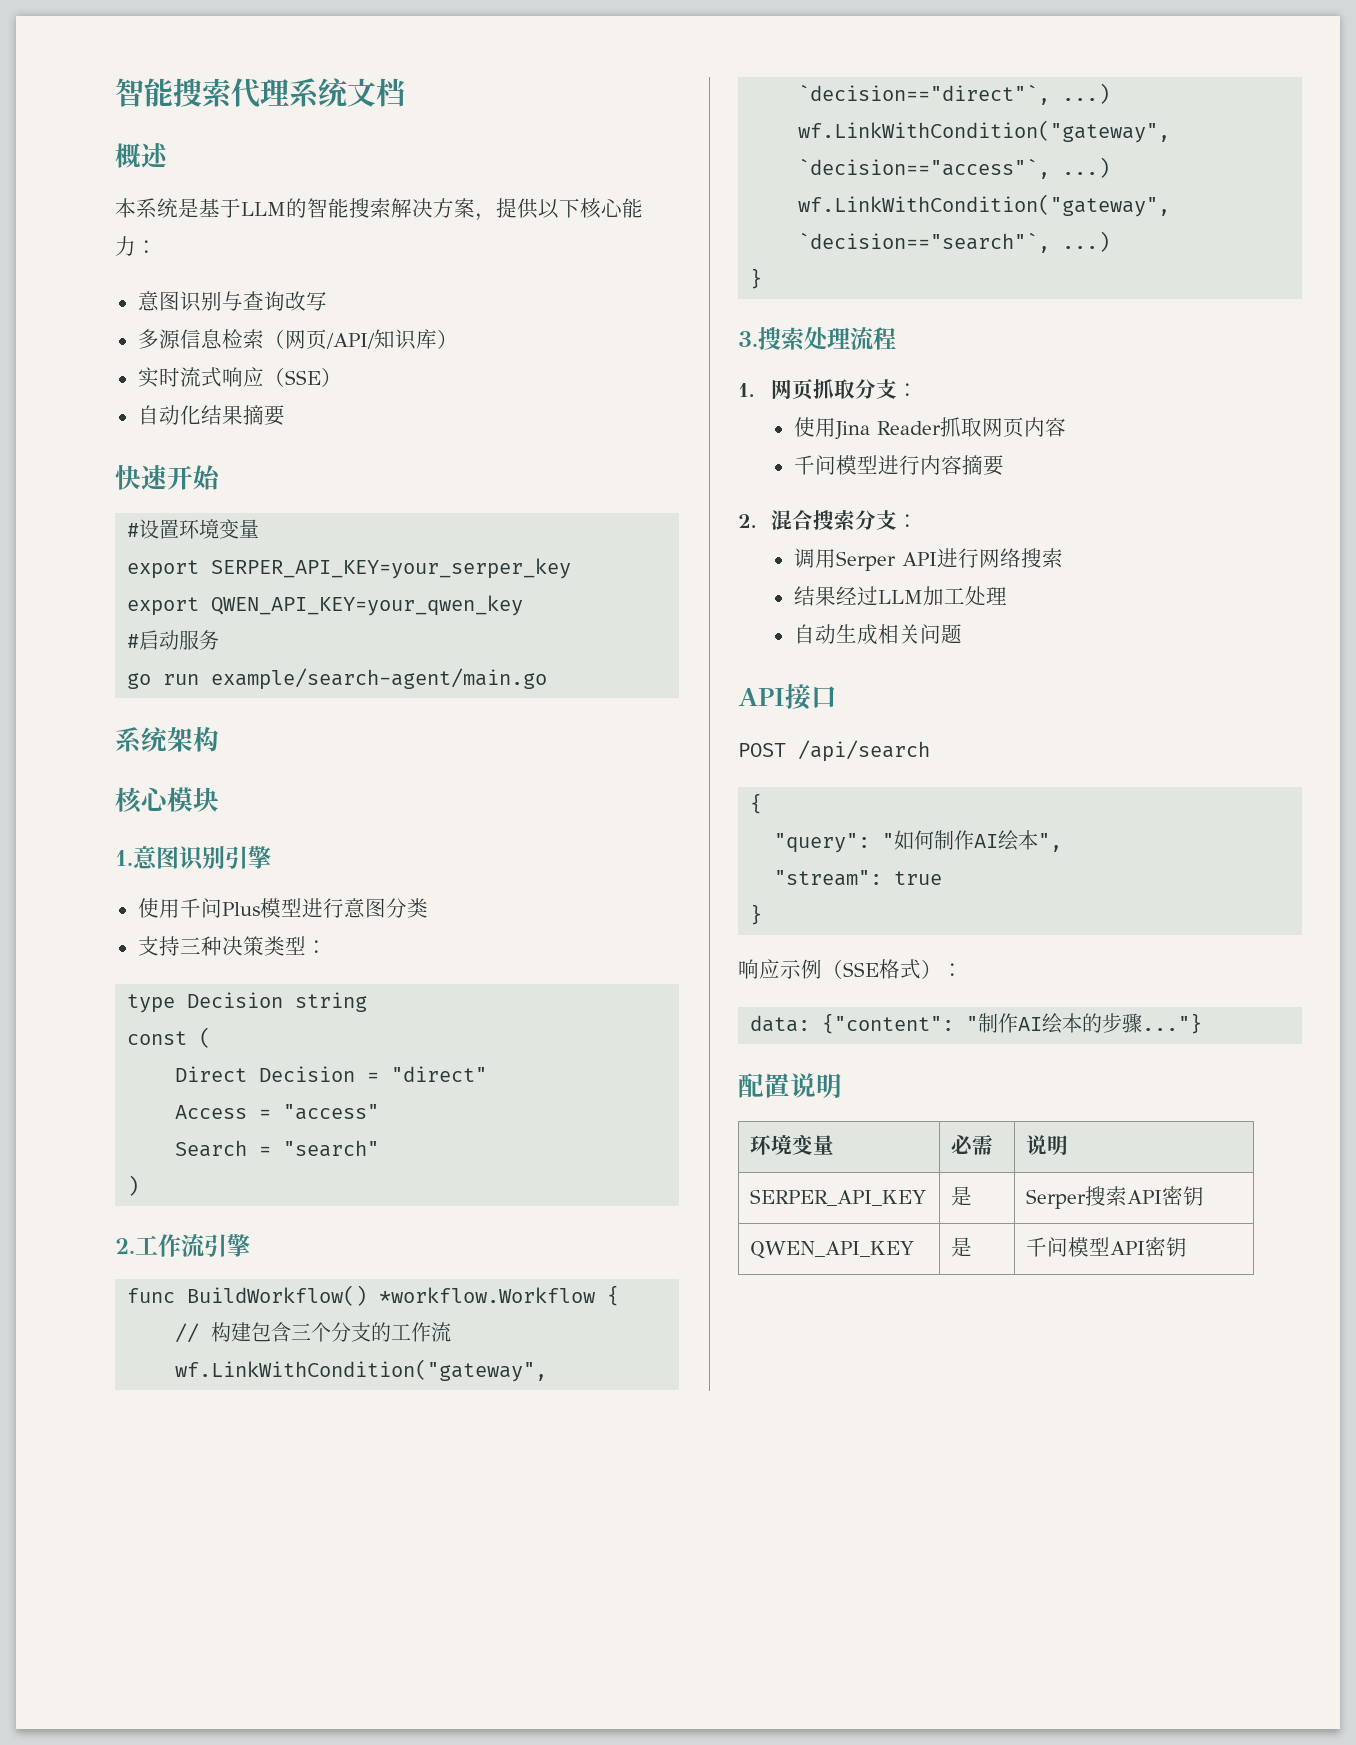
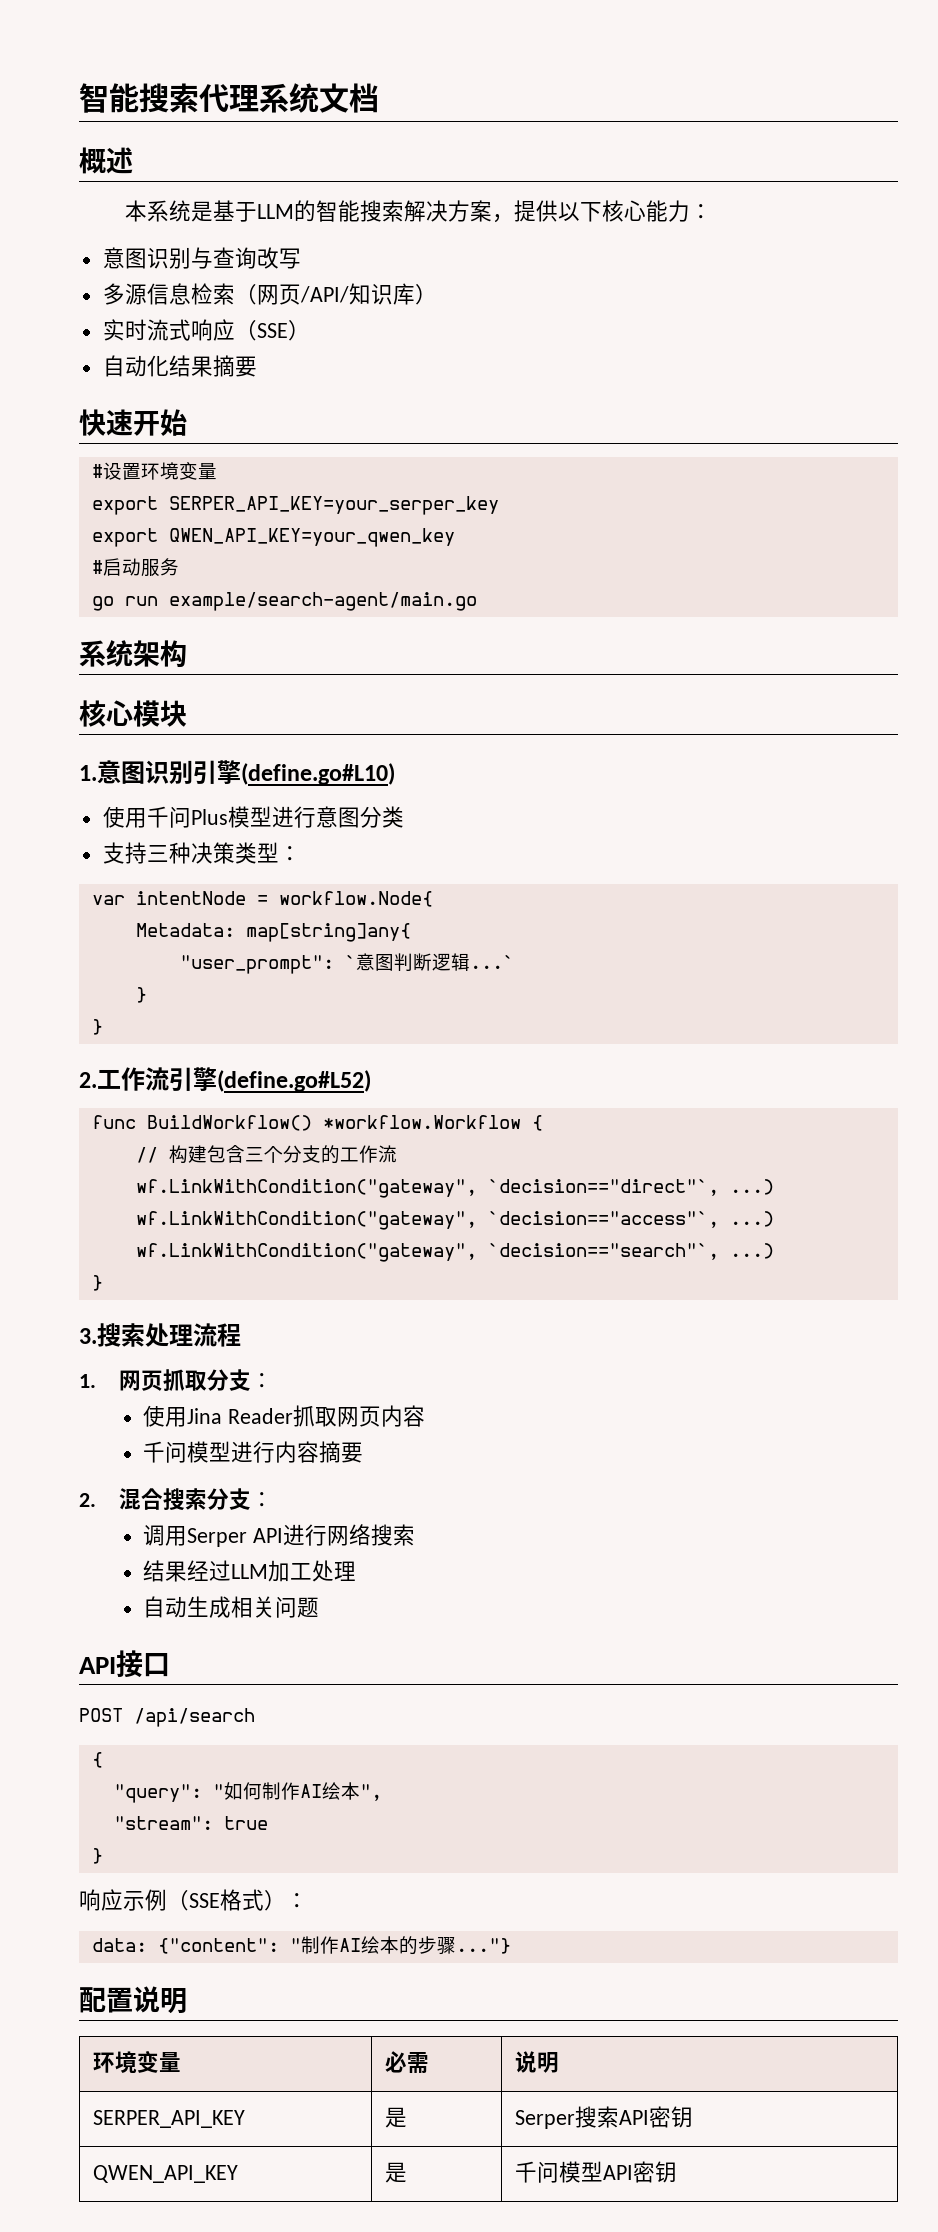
(271, 857) none -> [241,763,395,785] (define.go#L10)
[127,992,368,1013] [127,1027,212,1048] [175,1066,488,1082] [175,1104,380,1120] [175,1140,380,1157] [127,1175,140,1196] type Decision string // const ( // Direct Decision = "direct" // Access = "access" // Search = "search" // ) -> [91,891,433,907] [135,923,411,942] [179,953,514,974] [135,987,147,1003] [91,1019,103,1035] var intentNode = workflow.Node{ // Metadata: map[string]any{ // "user_prompt": `意图判断逻辑...` // } // }
(250, 1245) none -> [217,1070,371,1092] (define.go#L52)

